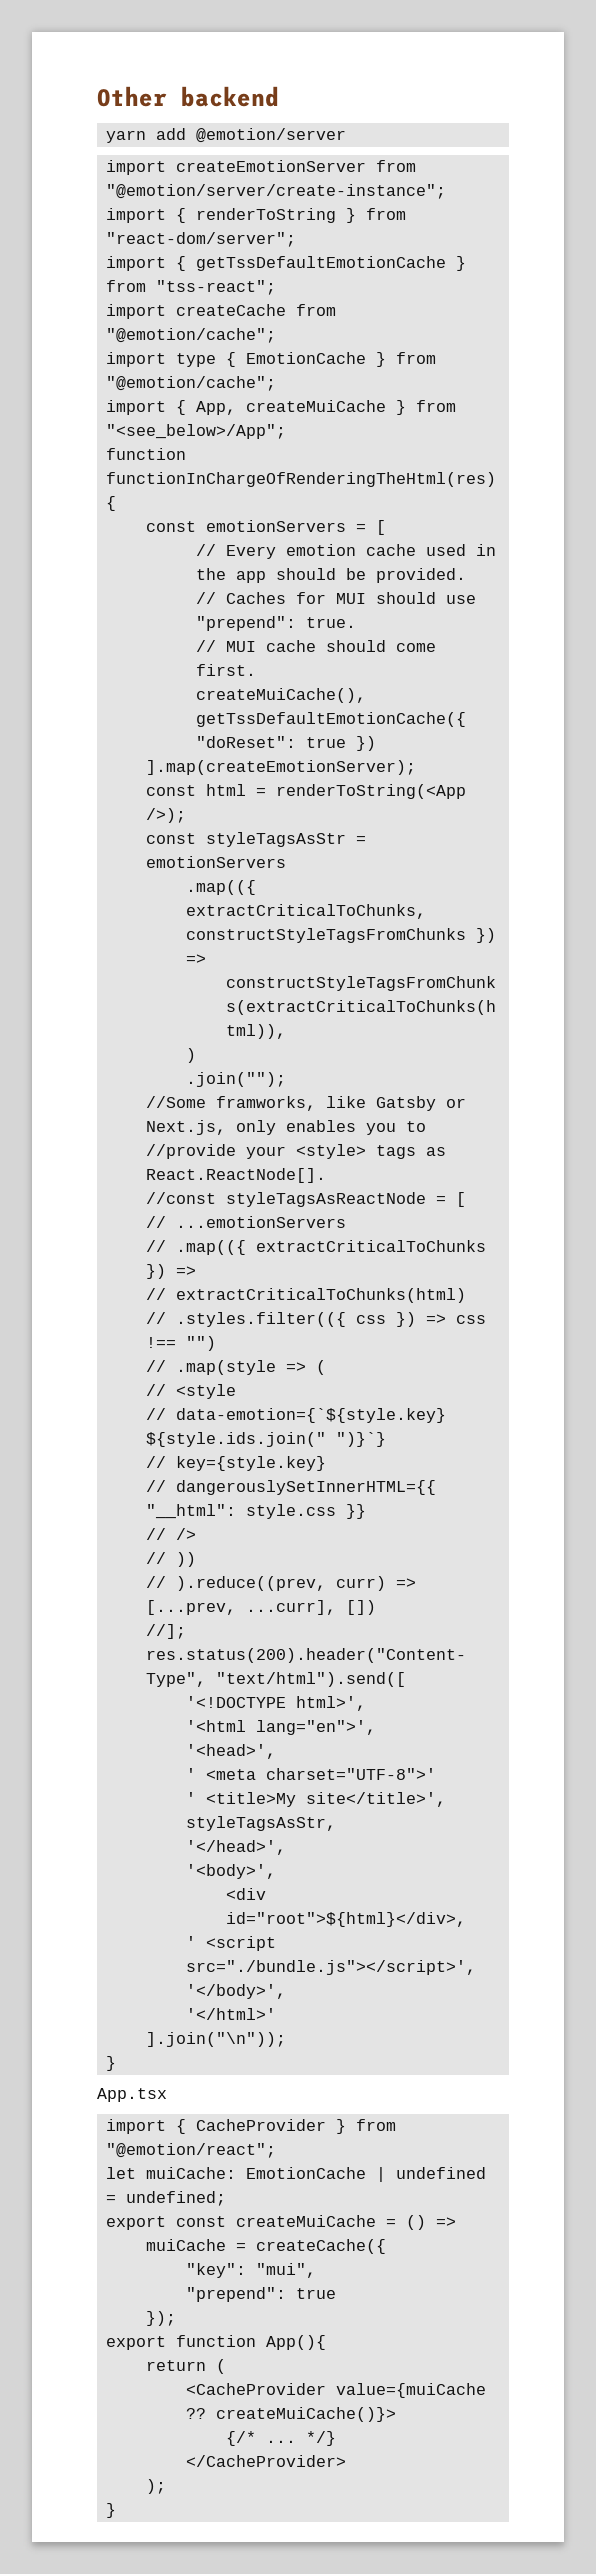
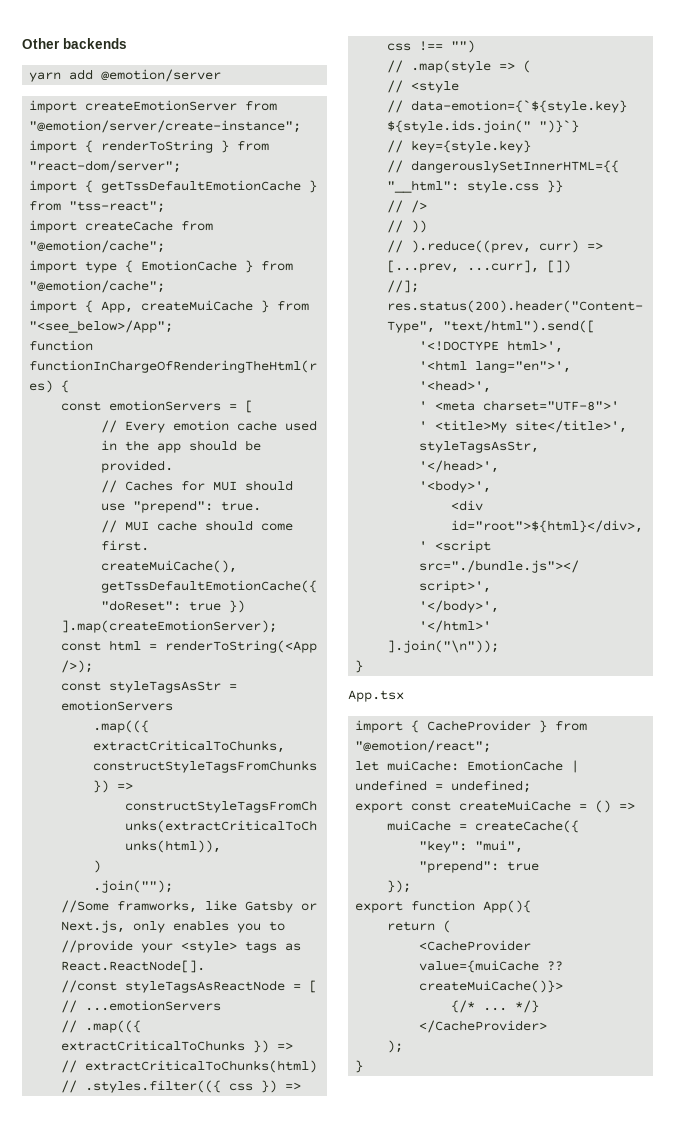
[181,86,279,107] backend -> [63,38,127,49] backends

